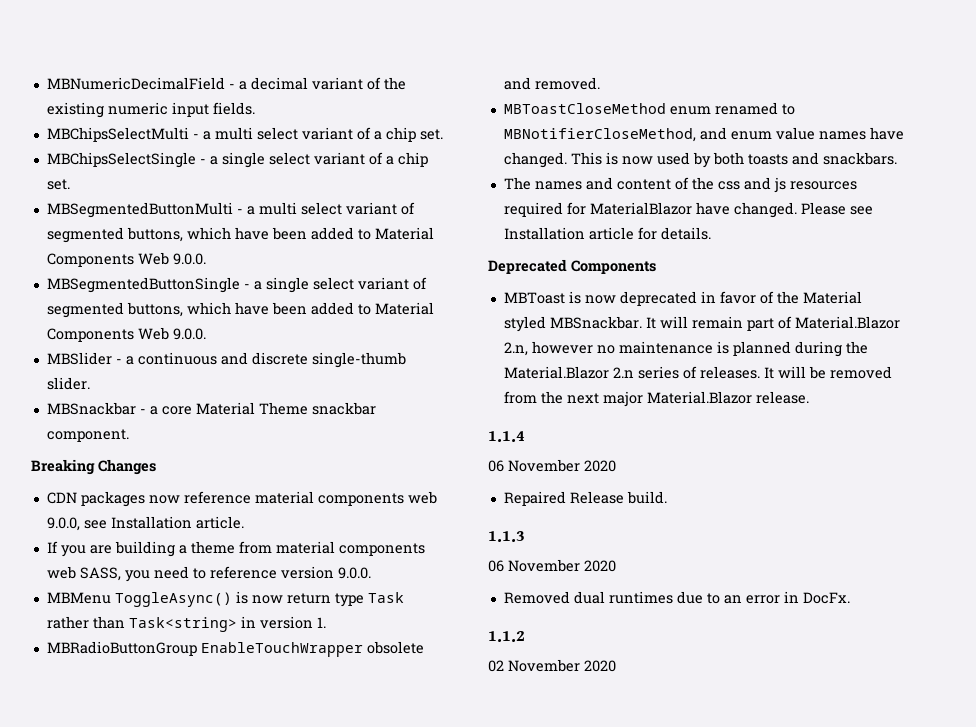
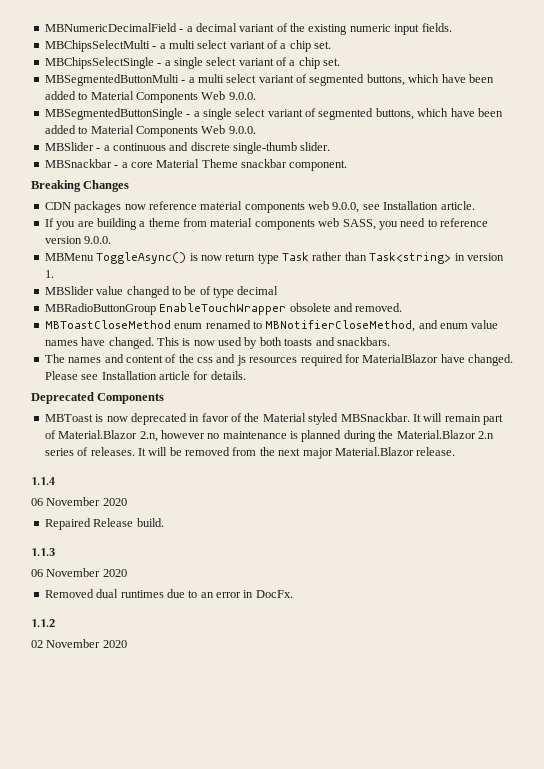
(326, 622) none -> [44,286,279,298] // MBSlider value changed to be of type decimal

